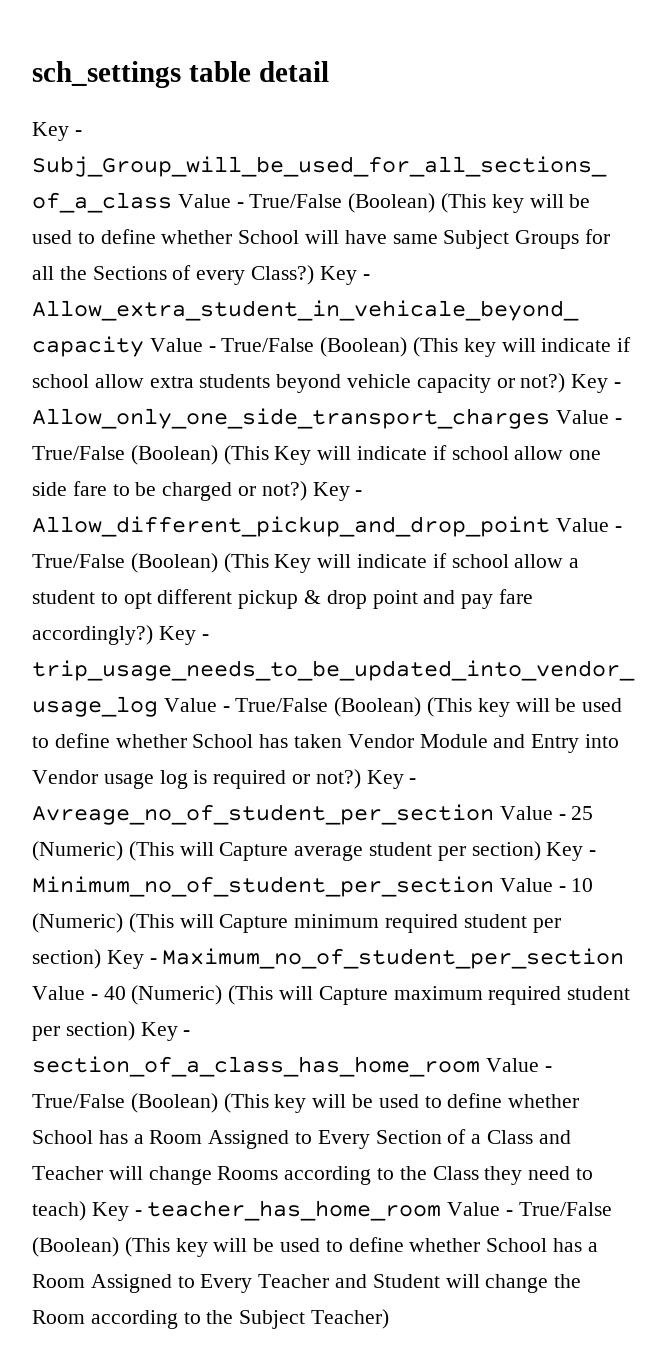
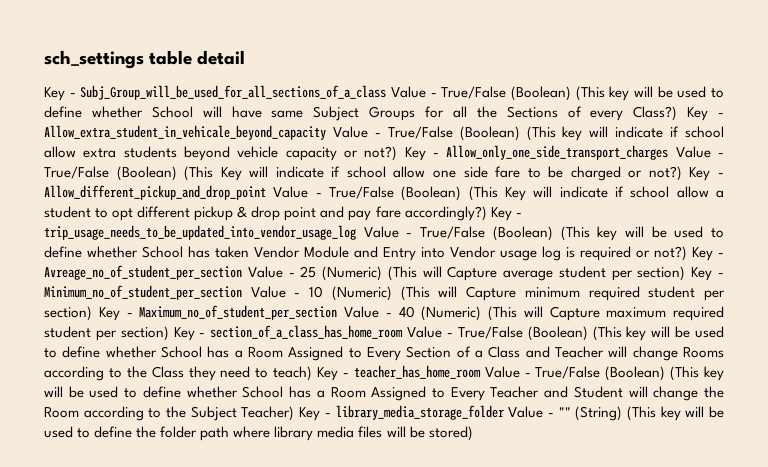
(390, 1319) none -> [299,405,724,421] [44,426,473,441] Key - library_media_storage_folder Value - "" (String) (This key will be used to define the folder path where library media files will be stored)

